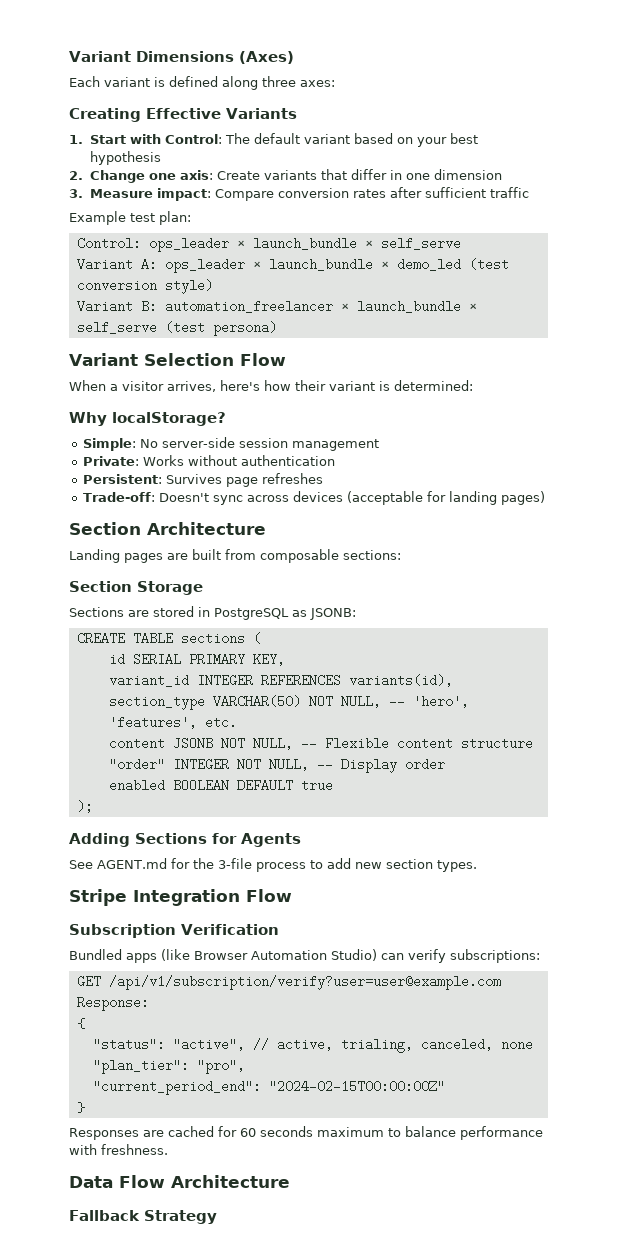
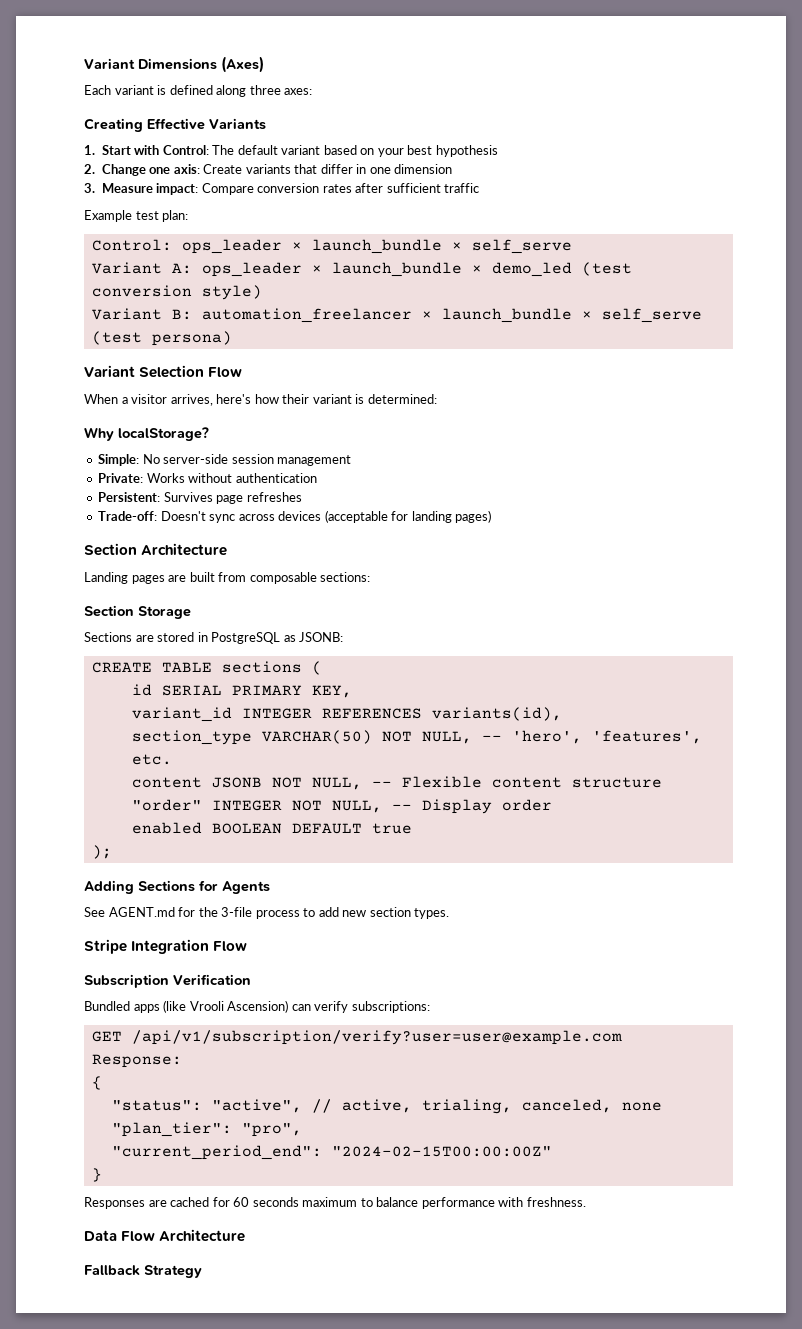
[194,949,377,961] Browser Automation Studio) -> [189,1000,289,1013] Vrooli Ascension)

